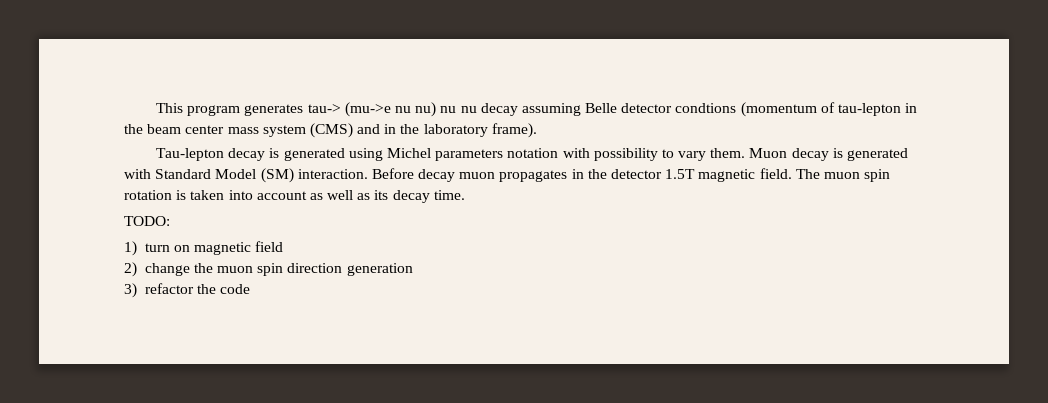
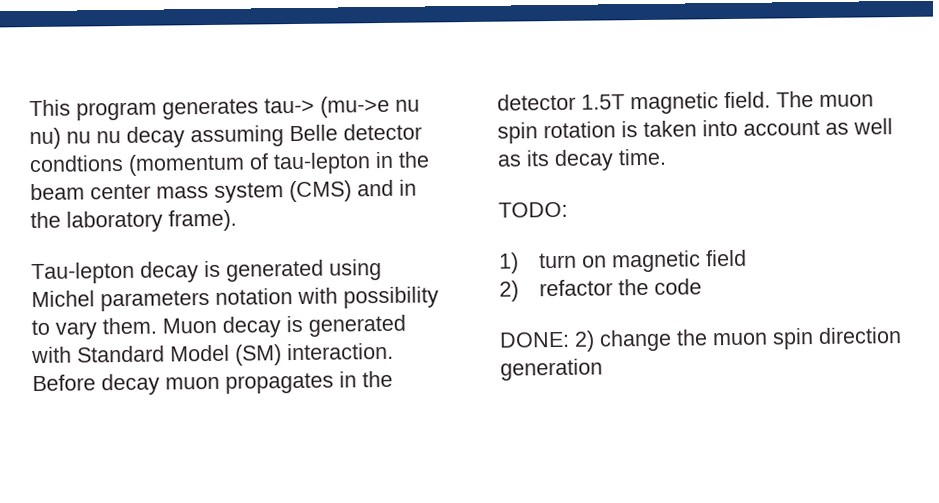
(137, 269) none -> [539,278,703,297] [499,330,595,352] refactor the code // DONE: 2)
[124,283,251,298] // 3) refactor the code -> (603, 369) none

